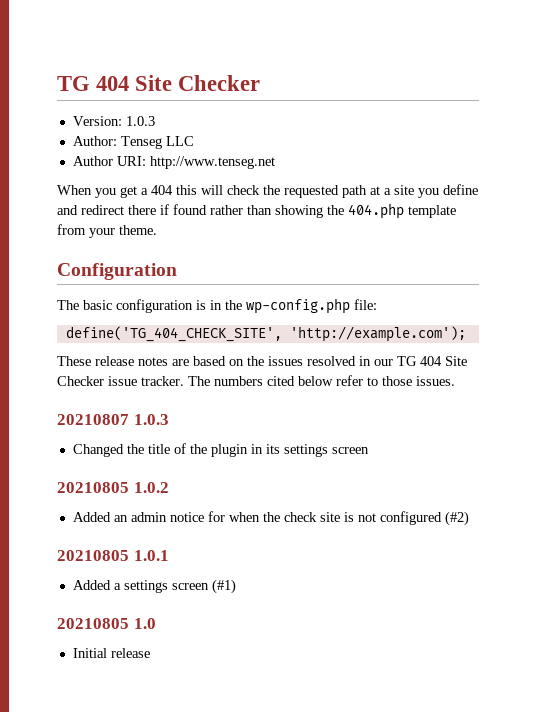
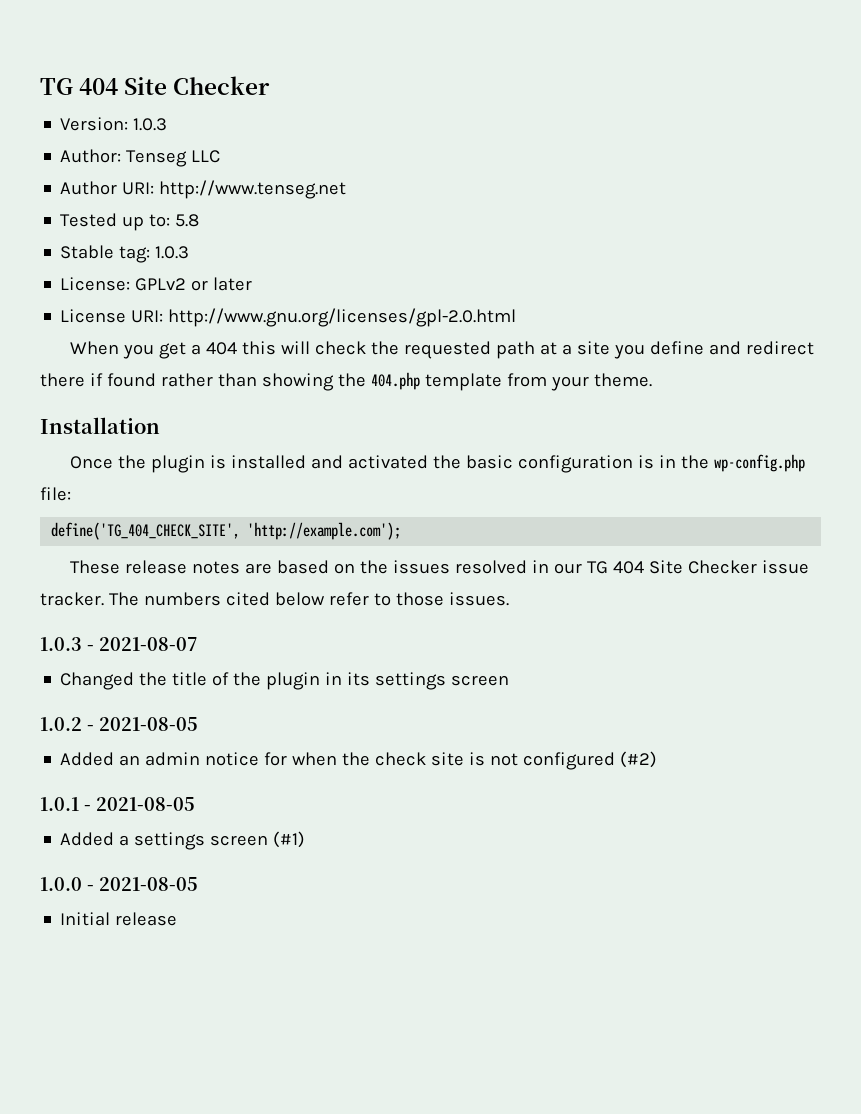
(275, 162) none -> [60,213,200,231] [60,245,190,263] [60,277,253,291] [60,308,517,327] // Tested up to: 5.8 // Stable tag: 1.0.3 // License: GPLv2 or later // License URI: http://www.gnu.org/licenses/gpl-2.0.html
[57,263,177,280] [57,300,79,310] Configuration // The -> [40,417,160,434] [69,455,461,473] Installation // Once the plugin is installed and activated the
[57,414,169,425] 20210807 1.0.3 -> [40,637,198,651] 1.0.3 - 2021-08-07
[57,482,129,493] 20210805 -> (510, 680) none
(169, 487) none -> [87,717,198,731] - 2021-08-05
[57,550,129,561] 20210805 -> (658, 759) none
(169, 555) none -> [84,797,195,811] - 2021-08-05
[57,618,156,629] 20210805 1.0 -> [40,877,198,891] 1.0.0 - 2021-08-05

